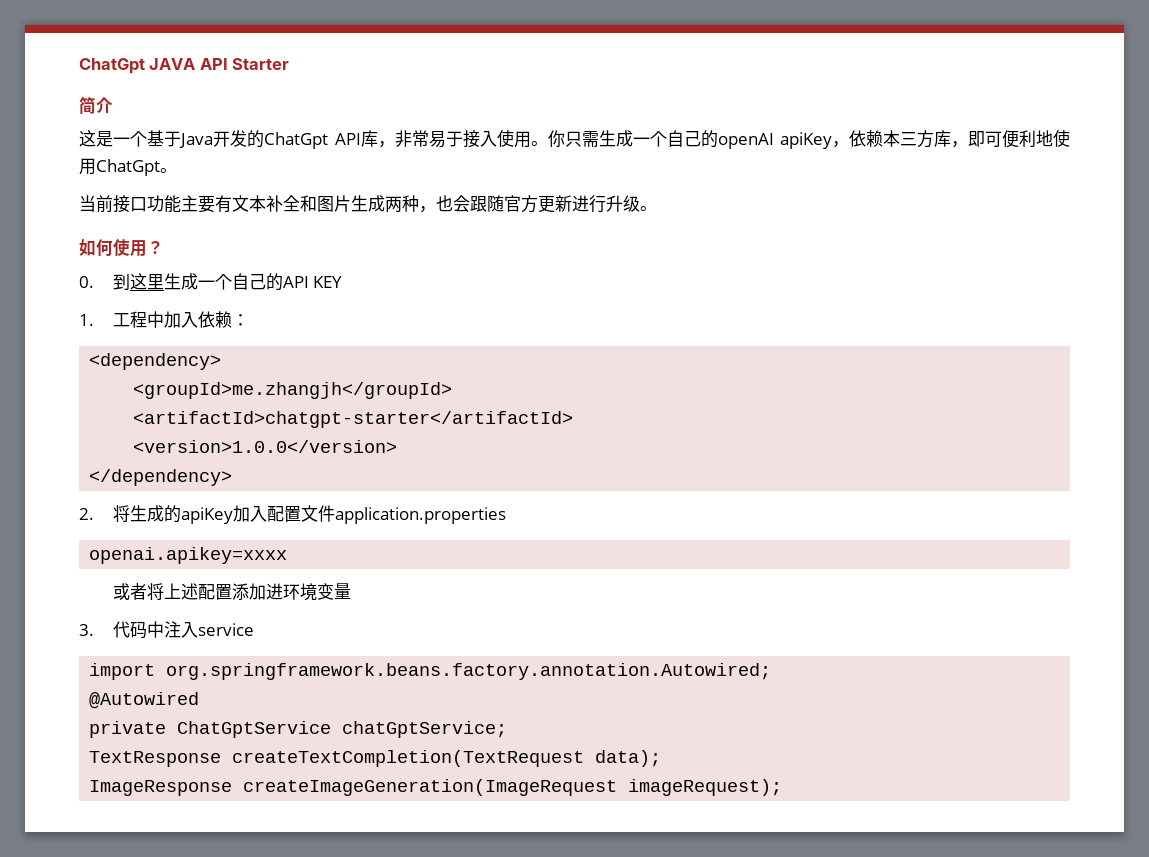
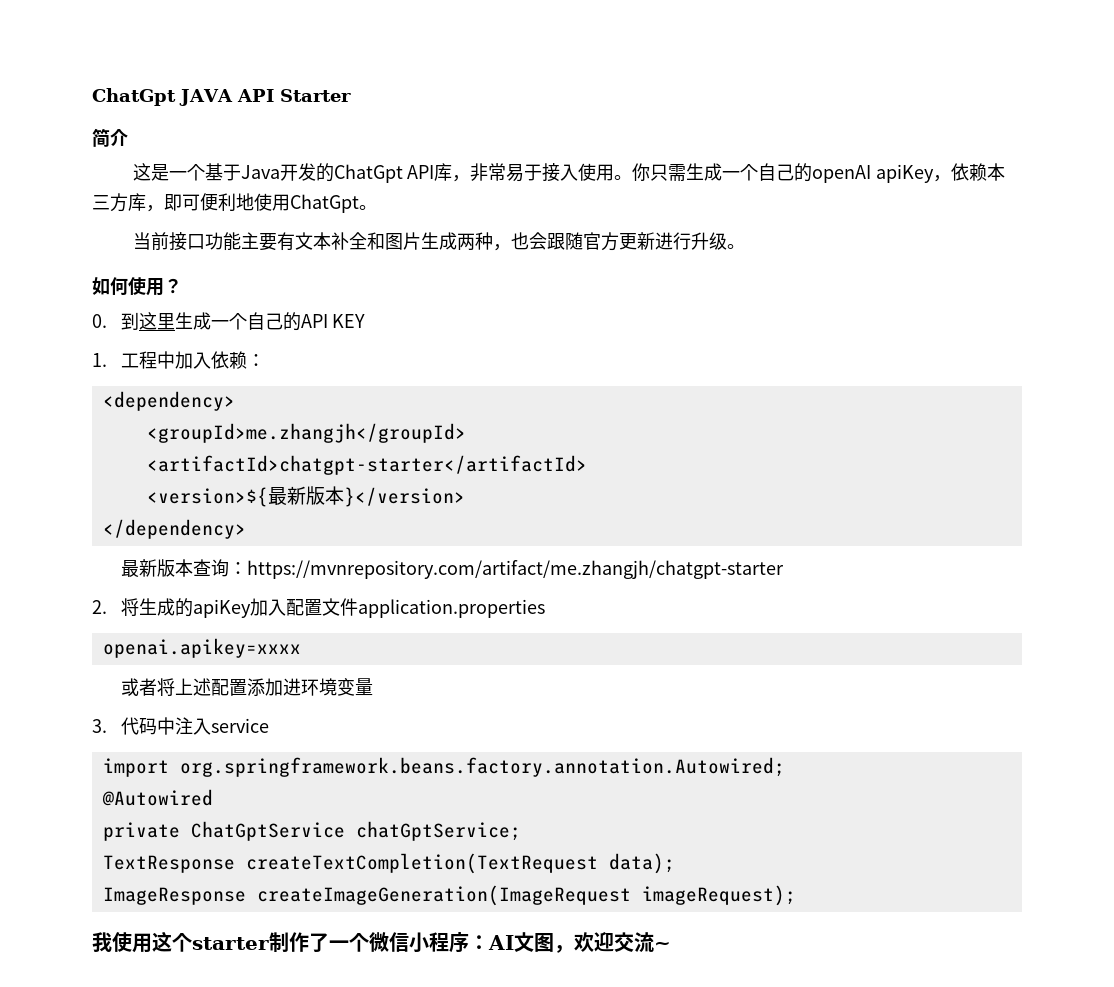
[133,440,398,453] [89,469,233,486] <version>1.0.0</version> // </dependency> -> [146,486,465,507] [102,519,246,539] [120,559,784,579] <version>${最新版本}</version> // </dependency> // 最新版本查询：https://mvnrepository.com/artifact/me.zhangjh/chatgpt-starter
(783, 787) none -> [92,931,671,953] // 我使用这个starter制作了一个微信小程序：AI文图，欢迎交流~

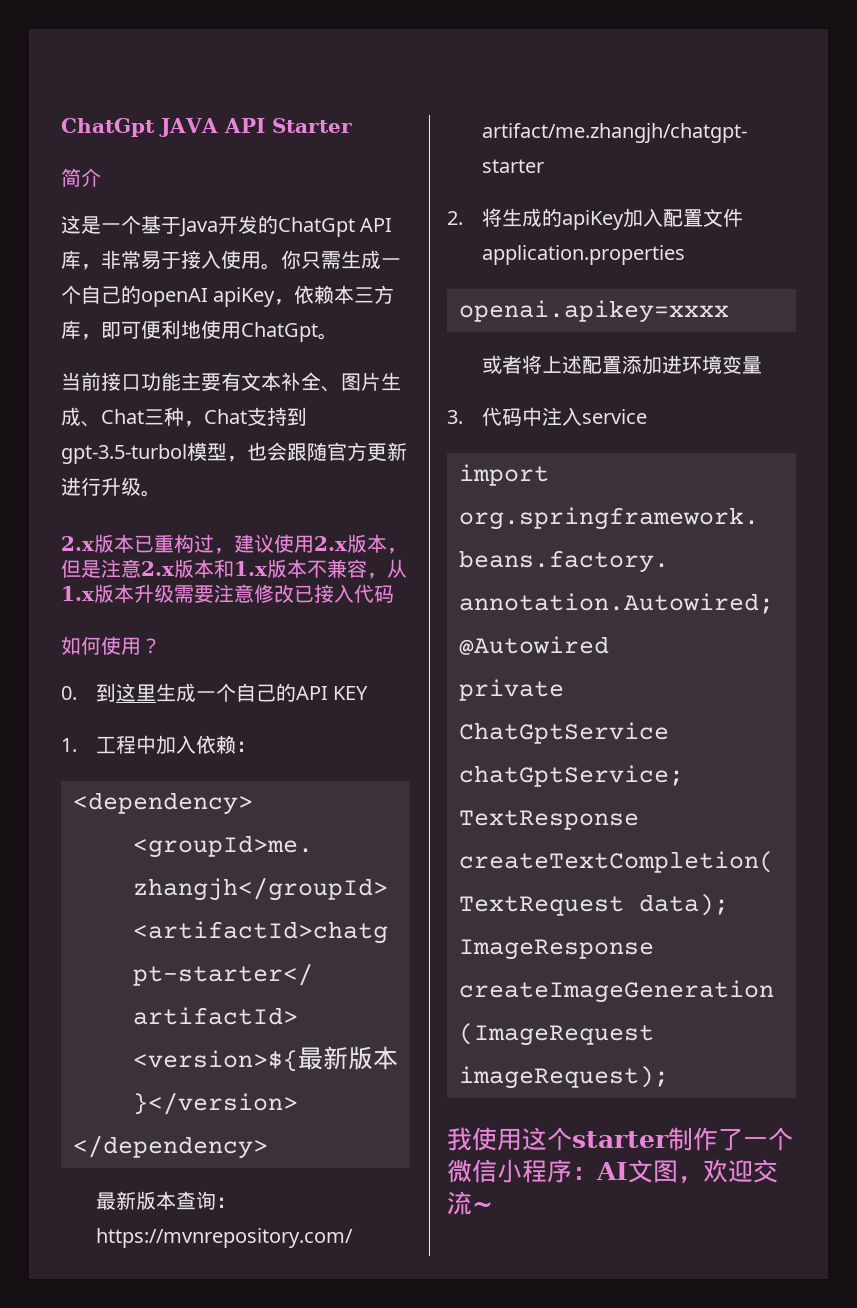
[366,232,385,250] 和 -> [321,386,341,392] 、
[456,232,493,250] 两种 -> [81,407,307,427] [61,442,227,464] 、Chat三种，Chat支持到gpt-3.5-turbol模型
(745, 246) none -> [61,534,407,554] [61,559,407,579] [61,584,394,603] // 2.x版本已重构过，建议使用2.x版本，但是注意2.x版本和1.x版本不兼容，从1.x版本升级需要注意修改已接入代码

